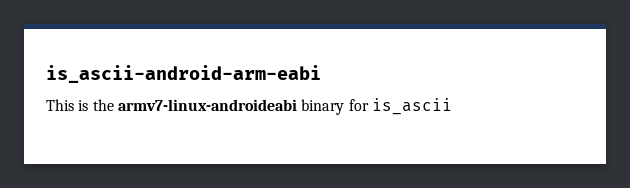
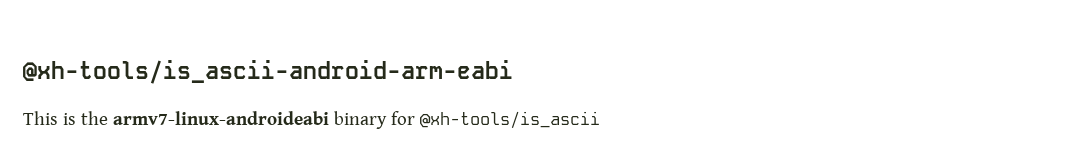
[46,65,321,83] is_ascii-android-arm-eabi -> [23,60,513,84] @xh-tools/is_ascii-android-arm-eabi
[371,98,452,115] is_ascii -> [419,111,600,129] @xh-tools/is_ascii

